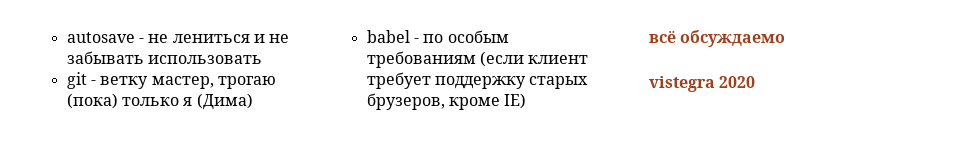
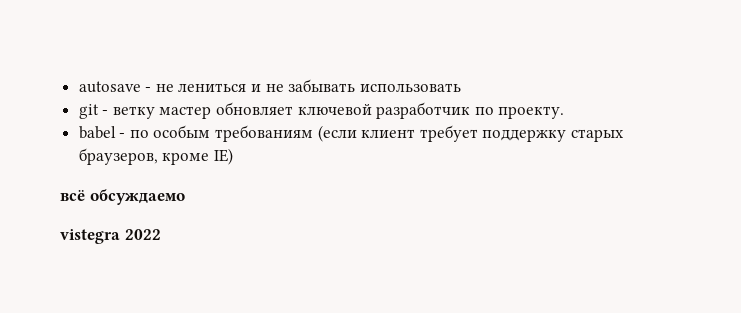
[151,76,276,89] [66,93,253,110] мастер, трогаю (пока) только я (Дима) -> [159,102,565,119] мастер обновляет ключевой разработчик по проекту.
[366,93,445,110] брузеров, -> [78,148,158,165] браузеров,
[719,76,756,88] 2020 -> [124,229,161,240] 2022

